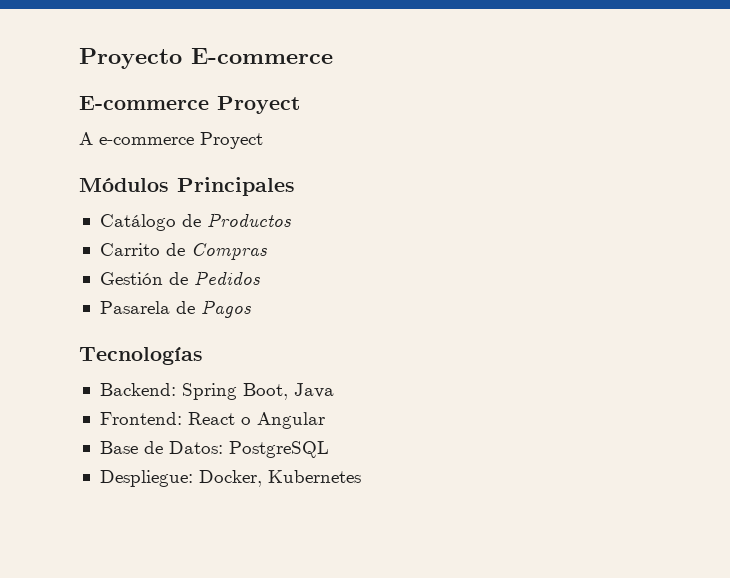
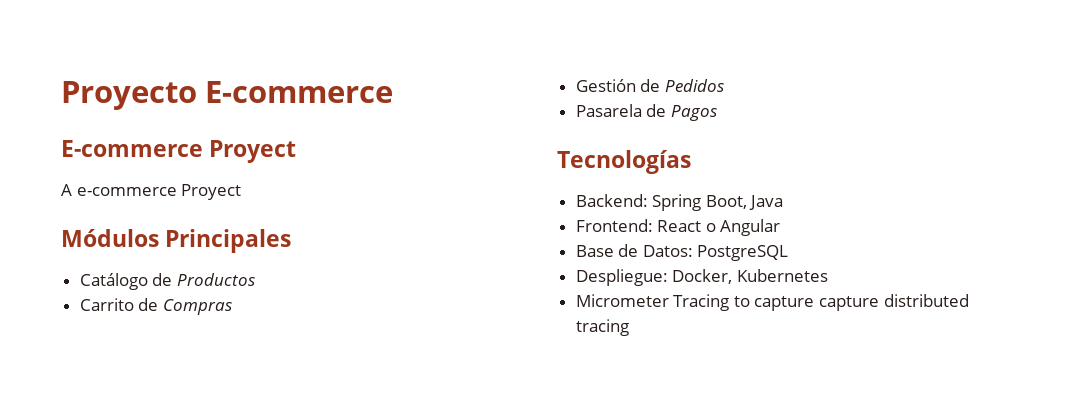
(361, 476) none -> [575,294,969,311] [575,319,629,336] // Micrometer Tracing to capture capture distributed tracing

